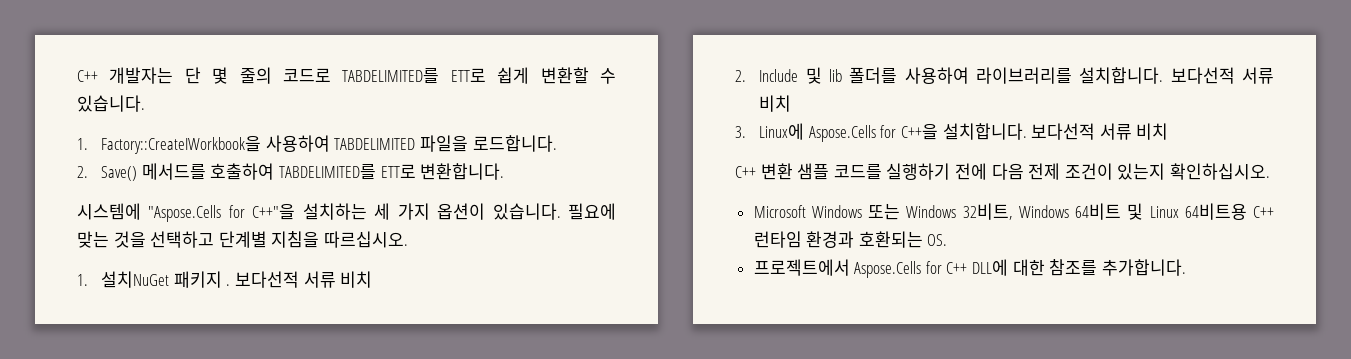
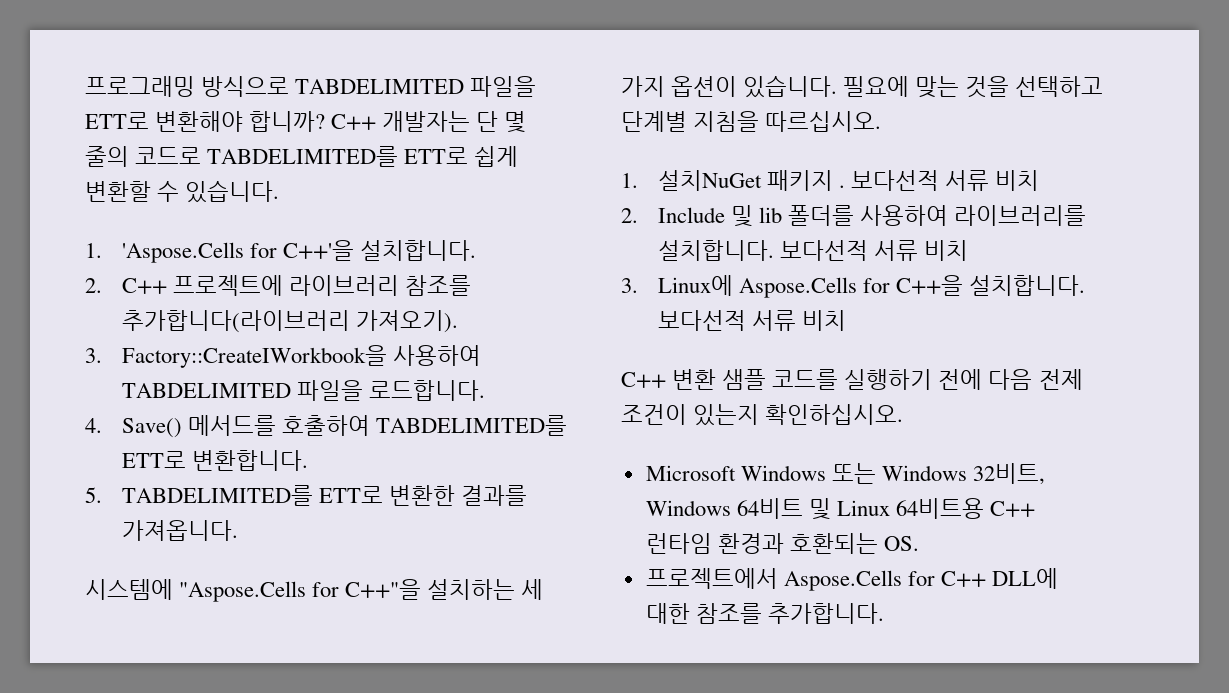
(77, 76) none -> [85,76,537,97] [85,111,326,132] 프로그래밍 방식으로 TABDELIMITED 파일을 ETT로 변환해야 합니까?
(88, 144) none -> [121,240,476,263] [85,275,471,296] [121,310,458,333] [85,348,102,363] 'Aspose.Cells for C++'을 설치합니다. // 2. C++ 프로젝트에 라이브러리 참조를 추가합니다(라이브러리 가져오기). // 3.
[77,166,88,178] 2. -> [85,418,102,433] 4.
(505, 171) none -> [85,485,527,506] [121,520,238,541] // 5. TABDELIMITED를 ETT로 변환한 결과를 가져옵니다.

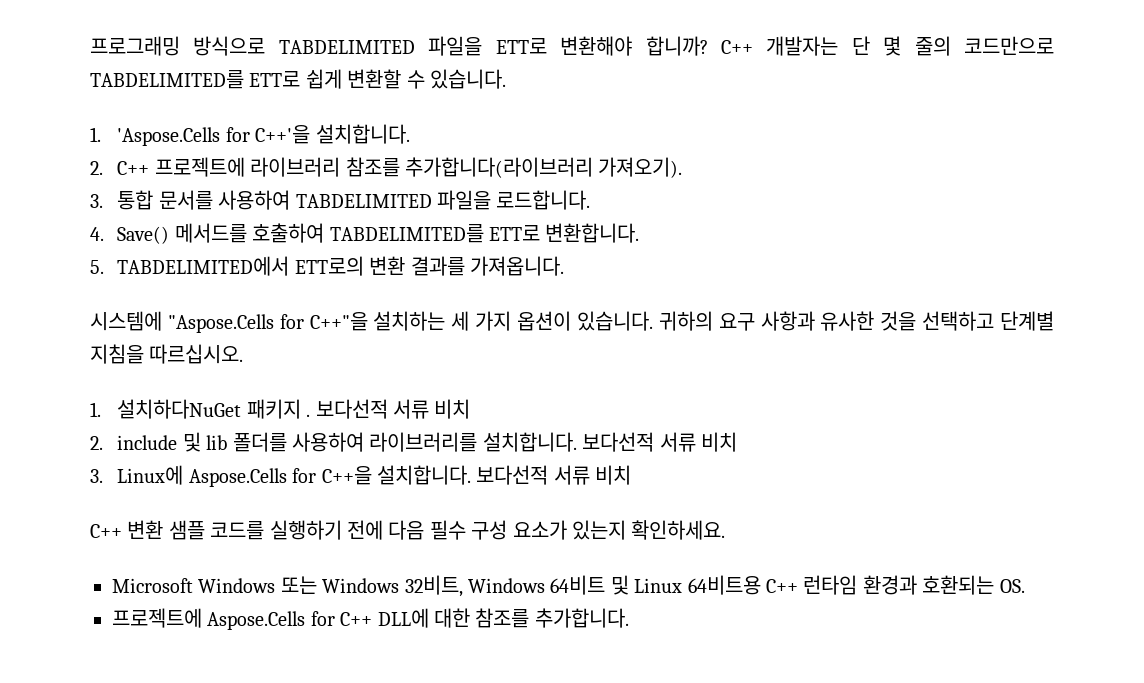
[135,147,202,164] 코드로 -> [963,36,1054,55] 코드만으로
[121,345,387,368] Factory::CreateIWorkbook을 -> [117,190,213,210] 통합 문서를
[121,485,455,506] TABDELIMITED를 ETT로 변환한 -> [117,256,406,276] TABDELIMITED에서 ETT로의 변환
[843,76,960,98] 필요에 맞는 -> [658,311,875,331] 귀하의 요구 사항과 유사한
[657,170,762,191] 설치NuGet -> [117,399,242,419] 설치하다NuGet
[657,207,725,223] Include -> [117,435,178,450] include
[1038,369,1083,390] [621,404,904,426] 전제 조건이 있는지 확인하십시오. -> [429,520,726,540] 필수 구성 요소가 있는지 확인하세요.
[645,568,778,589] 프로젝트에서 -> [112,608,202,628] 프로젝트에

